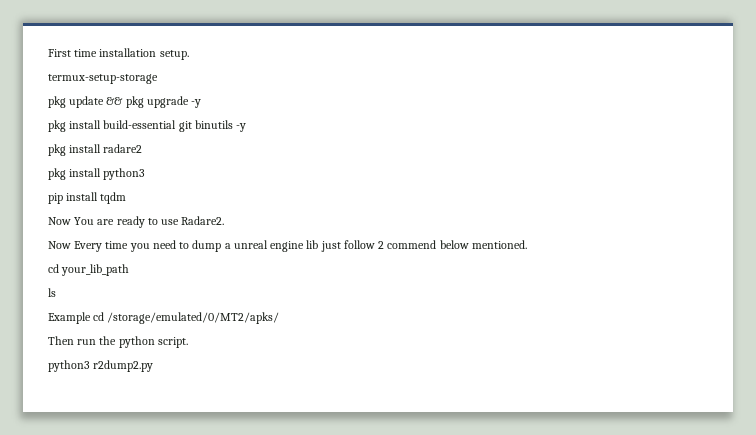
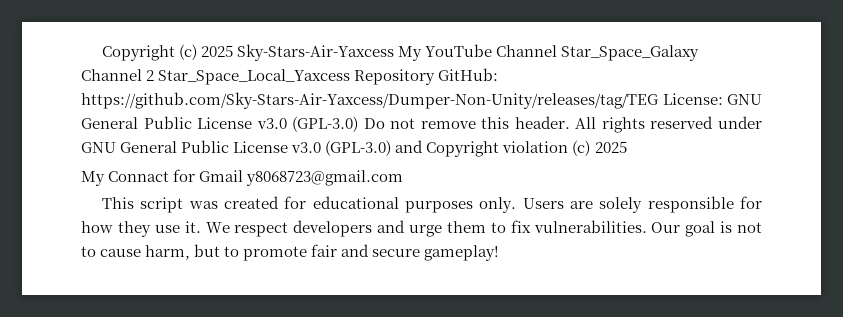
[48,48,189,60] [48,74,158,84] [48,96,202,108] [48,120,247,132] [48,144,143,156] [48,168,146,180] [48,192,127,204] [48,216,225,228] [48,240,527,252] [48,264,130,276] [48,288,56,297] [48,312,280,324] [48,336,188,348] [48,360,154,372] First time installation setup. // termux-setup-storage // pkg update && pkg upgrade -y // pkg install build-essential git binutils -y // pkg install radare2 // pkg install python3 // pip install tqdm // Now You are ready to use Radare2. // Now Every time you need to dump a unreal engine lib just follow 2 commend below mentioned. // cd your_lib_path // ls // Example cd /storage/emulated/0/MT2/apks/ // Then run the python script. // python3 r2dump2.py -> [102,44,700,61] [81,68,499,85] [81,92,762,109] [81,116,763,133] [81,140,627,157] [81,169,404,186] [102,196,763,213] [81,220,762,237] [81,244,500,261] Copyright (c) 2025 Sky-Stars-Air-Yaxcess My YouTube Channel Star_Space_Galaxy Channel 2 Star_Space_Local_Yaxcess Repository GitHub: https://github.com/Sky-Stars-Air-Yaxcess/Dumper-Non-Unity/releases/tag/TEG License: GNU General Public License v3.0 (GPL-3.0) Do not remove this header. All rights reserved under GNU General Public License v3.0 (GPL-3.0) and Copyright violation (c) 2025 // My Connact for Gmail y8068723@gmail.com // This script was created for educational purposes only. Users are solely responsible for how they use it. We respect developers and urge them to fix vulnerabilities. Our goal is not to cause harm, but to promote fair and secure gameplay!

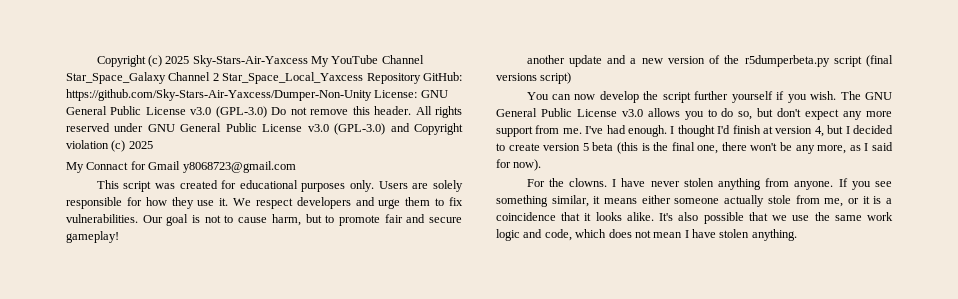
[81,92,658,109] https://github.com/Sky-Stars-Air-Yaxcess/Dumper-Non-Unity/releases/tag/TEG -> [66,89,372,101] https://github.com/Sky-Stars-Air-Yaxcess/Dumper-Non-Unity
(500, 253) none -> [526,55,893,67] [496,72,572,84] [526,91,892,103] [496,108,892,120] [496,125,893,137] [496,142,893,154] [496,159,542,171] [526,178,892,190] [496,195,892,207] [496,212,893,224] [496,229,797,241] // another update and a new version of the r5dumperbeta.py script (final versions script) // You can now develop the script further yourself if you wish. The GNU General Public License v3.0 allows you to do so, but don't expect any more support from me. I've had enough. I thought I'd finish at version 4, but I decided to create version 5 beta (this is the final one, there won't be any more, as I said for now). // For the clowns. I have never stolen anything from anyone. If you see something similar, it means either someone actually stole from me, or it is a coincidence that it looks alike. It's also possible that we use the same work logic and code, which does not mean I have stolen anything.

